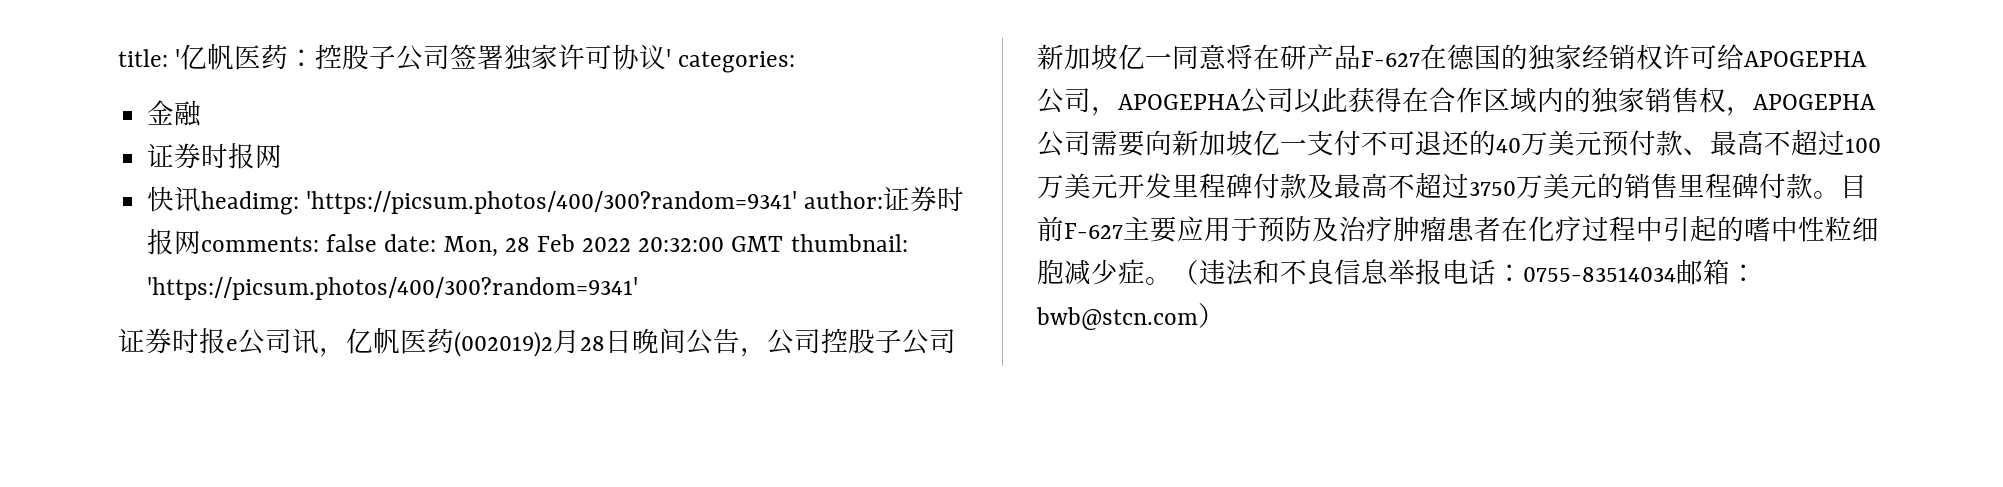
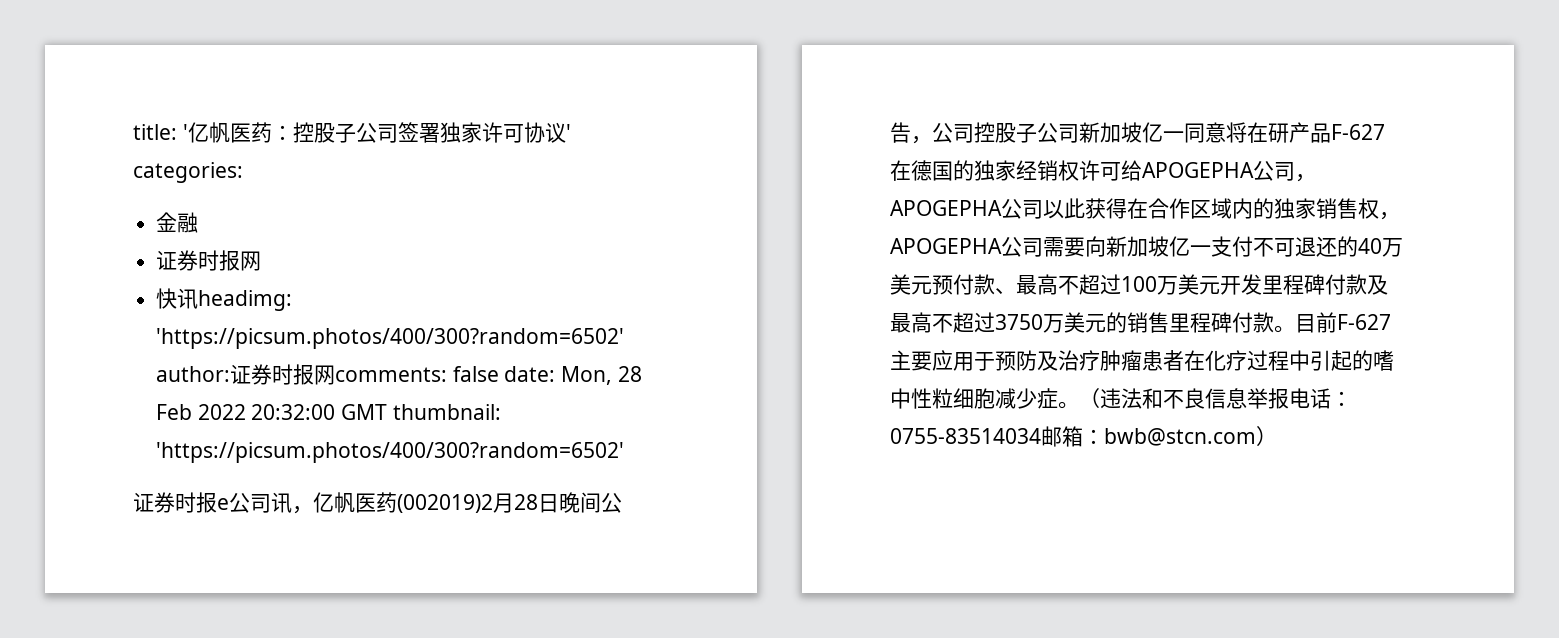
[306,191,798,214] 'https://picsum.photos/400/300?random=9341' -> [156,328,625,349] 'https://picsum.photos/400/300?random=6502'
[147,277,639,300] 'https://picsum.photos/400/300?random=9341' -> [156,442,625,463] 'https://picsum.photos/400/300?random=6502'

